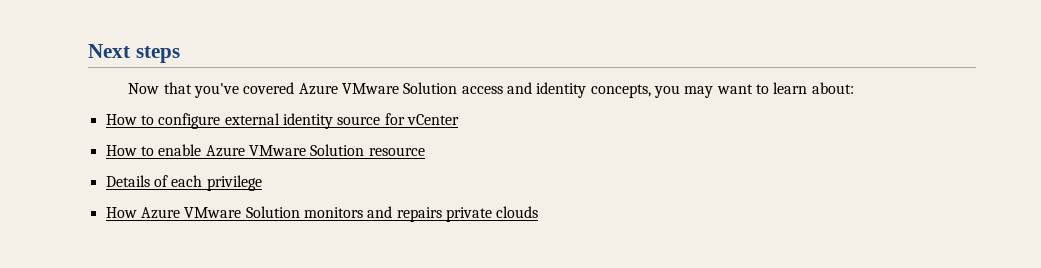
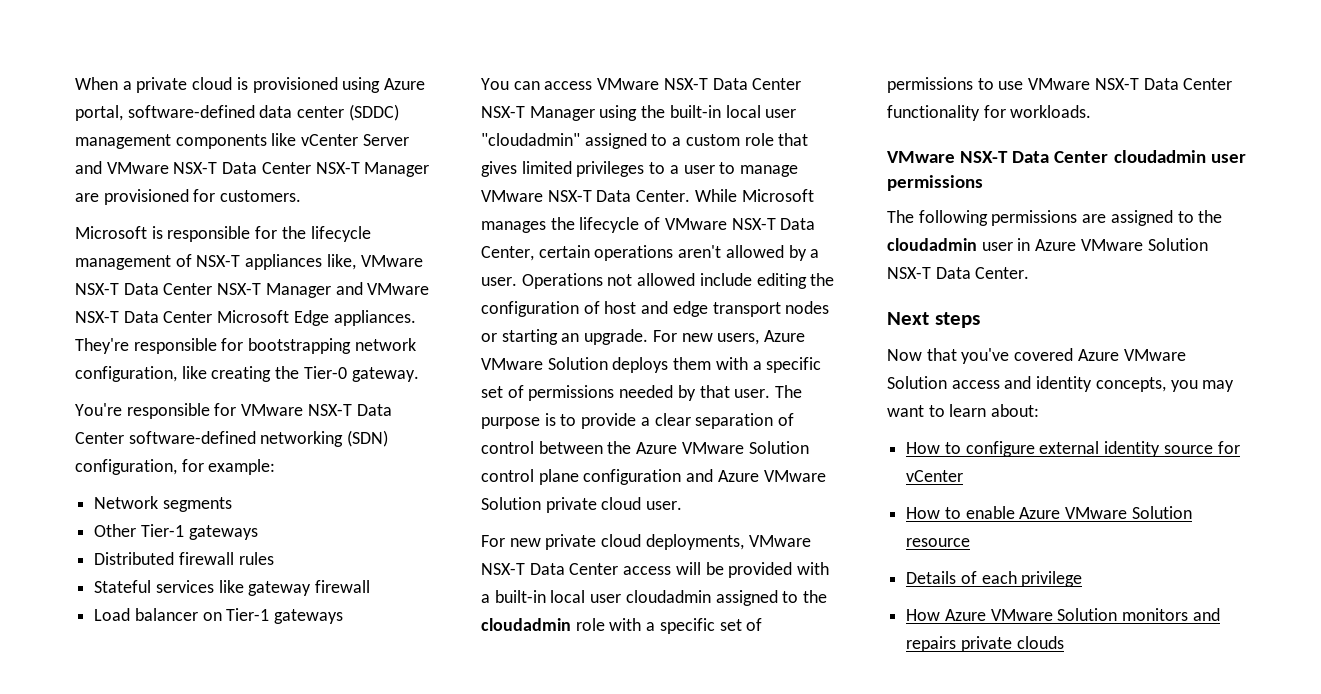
(88, 51) none -> [75,77,426,93] [75,104,399,121] [75,133,409,149] [75,161,430,177] [75,189,302,205] [75,226,371,242] [75,254,423,270] [75,282,430,298] [75,310,416,326] [75,338,416,354] [75,366,419,382] [75,403,392,419] [75,430,389,447] [75,459,276,475] [94,496,232,512] [94,524,258,540] [94,552,274,565] [94,580,371,596] [94,608,344,624] [481,78,802,90] [481,105,797,121] [481,133,809,149] [481,161,799,177] [481,189,814,202] [481,217,816,233] [481,245,820,261] [481,273,835,289] [481,301,830,317] [481,329,806,345] [481,357,822,373] [481,385,803,401] [481,413,795,429] [481,441,809,454] [481,469,826,485] [481,497,683,513] [481,534,811,550] [481,562,830,578] [481,590,828,606] [481,618,763,634] [887,77,1233,93] [887,105,1092,121] [887,150,1246,163] [887,175,983,191] [887,210,1223,226] [887,238,1208,251] [887,267,1030,279] When a private cloud is provisioned using Azure portal, software-defined data center (SDDC) management components like vCenter Server and VMware NSX-T Data Center NSX-T Manager are provisioned for customers. // Microsoft is responsible for the lifecycle management of NSX-T appliances like, VMware NSX-T Data Center NSX-T Manager and VMware NSX-T Data Center Microsoft Edge appliances. They're responsible for bootstrapping network configuration, like creating the Tier-0 gateway. // You're responsible for VMware NSX-T Data Center software-defined networking (SDN) configuration, for example: // Network segments // Other Tier-1 gateways // Distributed firewall rules // Stateful services like gateway firewall // Load balancer on Tier-1 gateways // You can access VMware NSX-T Data Center NSX-T Manager using the built-in local user "cloudadmin" assigned to a custom role that gives limited privileges to a user to manage VMware NSX-T Data Center. While Microsoft manages the lifecycle of VMware NSX-T Data Center, certain operations aren't allowed by a user. Operations not allowed include editing the configuration of host and edge transport nodes or starting an upgrade. For new users, Azure VMware Solution deploys them with a specific set of permissions needed by that user. The purpose is to provide a clear separation of control between the Azure VMware Solution control plane configuration and Azure VMware Solution private cloud user. // For new private cloud deployments, VMware NSX-T Data Center access will be provided with a built-in local user cloudadmin assigned to the cloudadmin role with a specific set of permissions to use VMware NSX-T Data Center functionality for workloads. // VMware NSX-T Data Center cloudadmin user permissions // The following permissions are assigned to the cloudadmin user in Azure VMware Solution NSX-T Data Center. //

